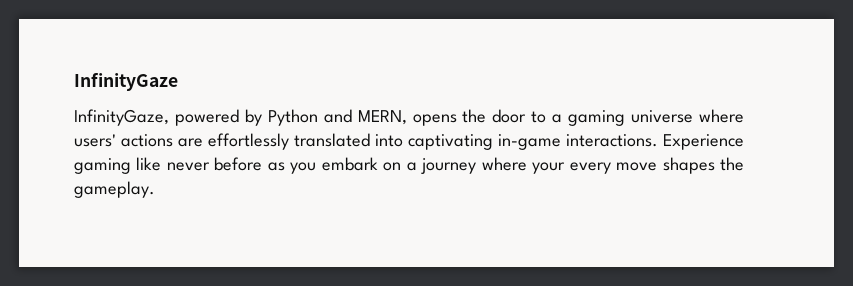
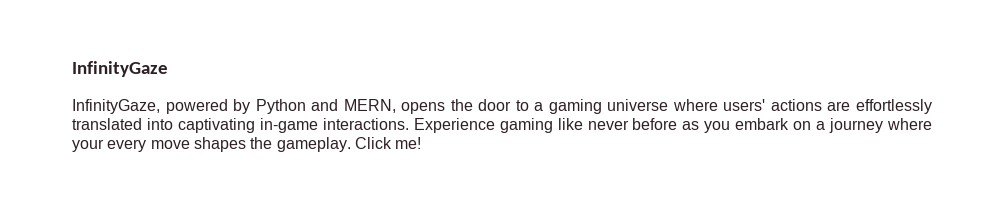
(155, 189) none -> [354,137,422,149] Click me!

